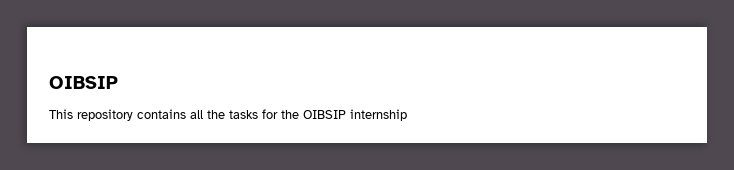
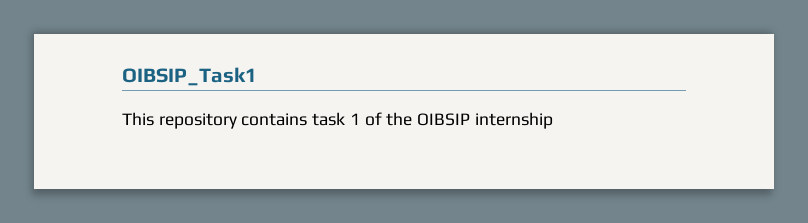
[49,76,118,89] OIBSIP -> [122,67,257,86] OIBSIP_Task1
[190,109,278,119] all the tasks for -> [312,112,382,126] task 1 of

